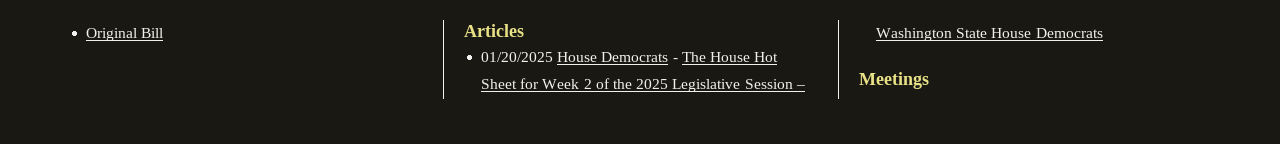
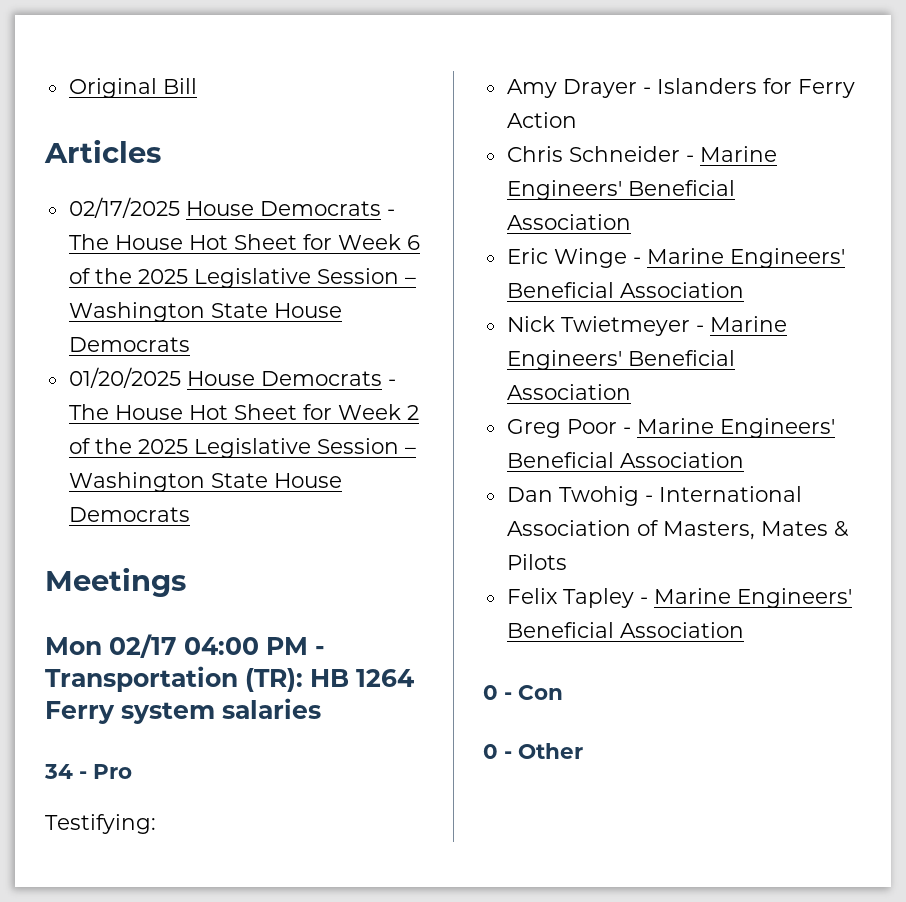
(524, 30) none -> [68,197,395,218] [68,234,420,250] [68,268,416,288] [68,302,342,322] [68,337,190,352] // 02/17/2025 House Democrats - The House Hot Sheet for Week 6 of the 2025 Legislative Session – Washington State House Democrats
(929, 80) none -> [45,634,325,658] [45,666,414,692] [45,698,321,724] [44,764,132,779] [45,814,156,834] [506,78,855,98] [506,112,577,128] [506,146,777,162] [506,180,735,200] [506,214,631,230] [506,248,845,268] [506,282,744,298] [506,316,787,336] [506,350,735,370] [506,384,631,400] [506,418,835,438] [506,452,744,468] [506,486,802,506] [506,520,849,540] [506,554,567,570] [506,588,852,608] [506,622,744,638] [483,685,563,700] [483,743,583,759] // Mon 02/17 04:00 PM - Transportation (TR): HB 1264 Ferry system salaries // 34 - Pro // Testifying: // Amy Drayer - Islanders for Ferry Action // Chris Schneider - Marine Engineers' Beneficial Association // Eric Winge - Marine Engineers' Beneficial Association // Nick Twietmeyer - Marine Engineers' Beneficial Association // Greg Poor - Marine Engineers' Beneficial Association // Dan Twohig - International Association of Masters, Mates & Pilots // Felix Tapley - Marine Engineers' Beneficial Association // 0 - Con // 0 - Other

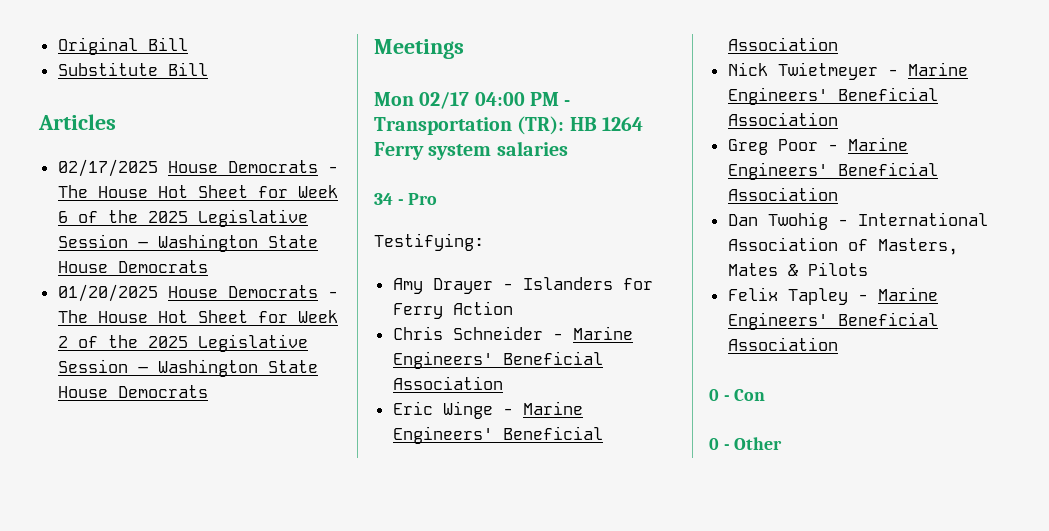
(197, 86) none -> [57,62,208,76] // Substitute Bill

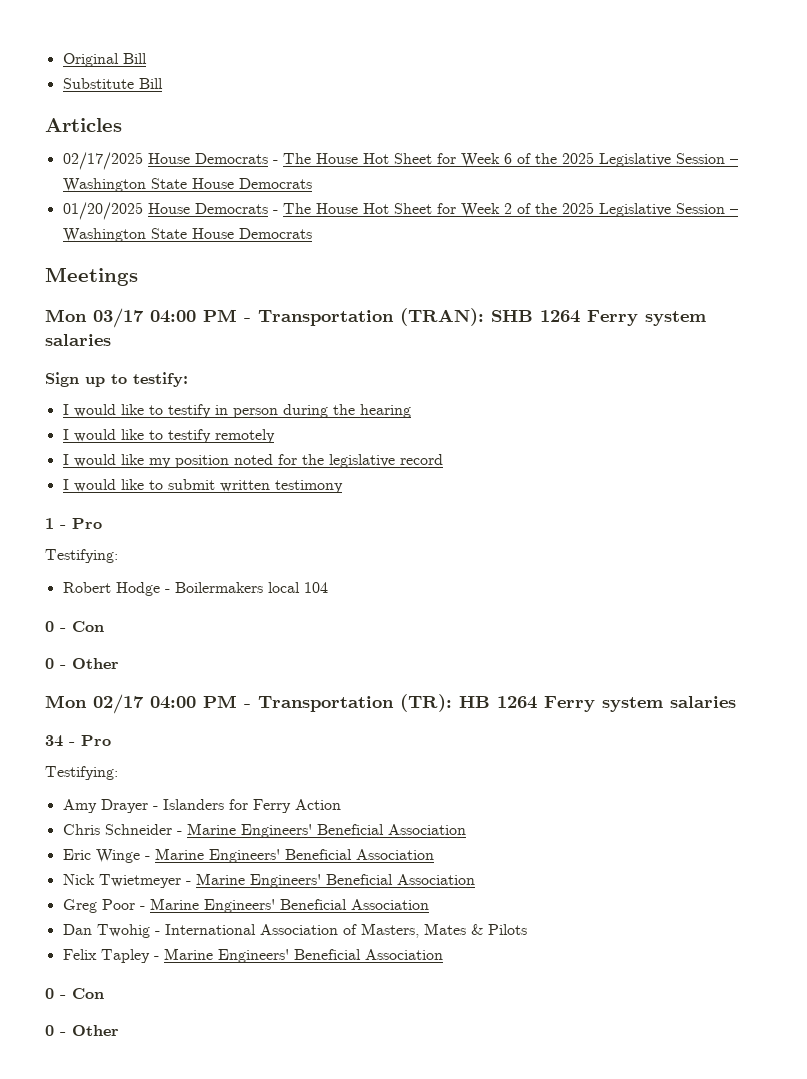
(464, 49) none -> [45,308,706,328] [45,334,111,346] [45,372,188,387] [62,404,411,418] [62,429,275,443] [62,454,443,468] [62,479,343,493] [45,518,102,529] [45,549,118,563] [62,582,328,596] [45,621,104,632] [45,658,119,669] // Mon 03/17 04:00 PM - Transportation (TRAN): SHB 1264 Ferry system salaries // Sign up to testify: // I would like to testify in person during the hearing // I would like to testify remotely // I would like my position noted for the legislative record // I would like to submit written testimony // 1 - Pro // Testifying: // Robert Hodge - Boilermakers local 104 // 0 - Con // 0 - Other

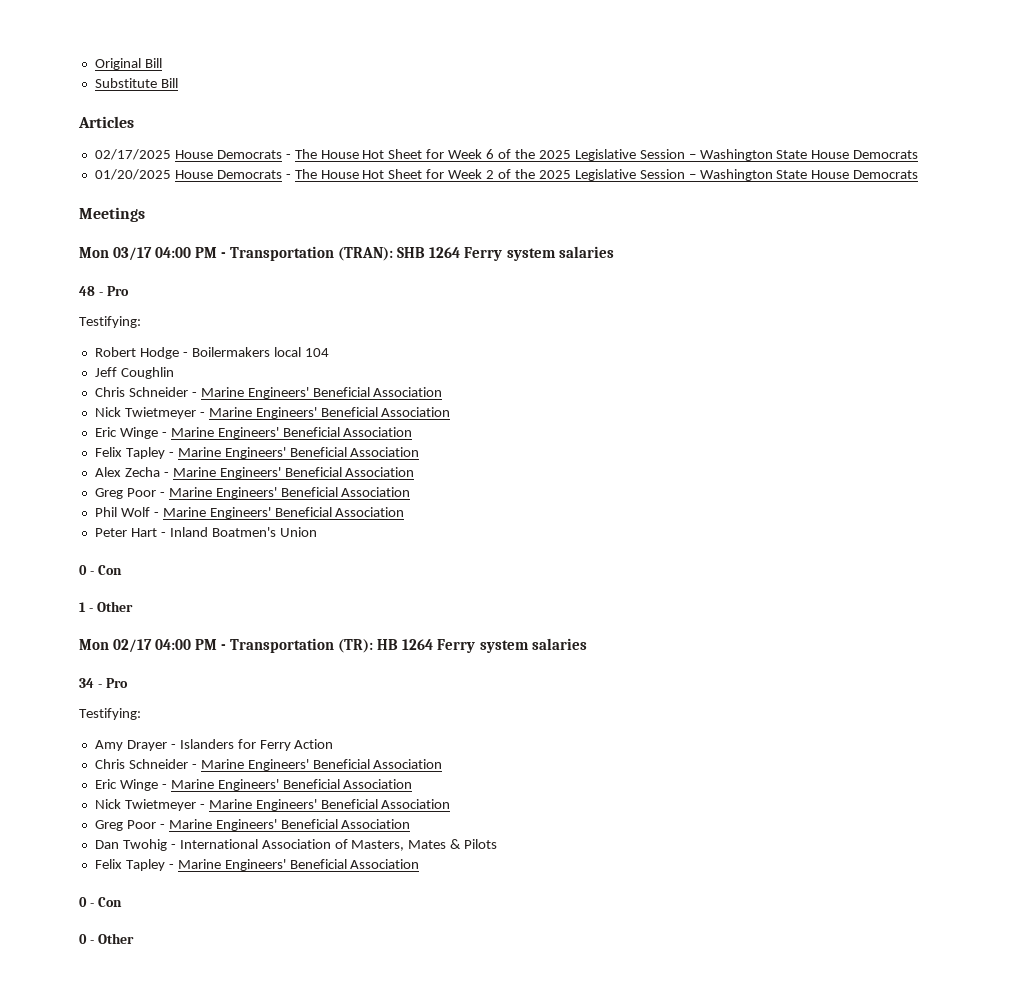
[45,372,188,387] [62,404,411,418] [62,429,275,443] [62,454,443,468] [62,479,343,493] [45,518,54,529] Sign up to testify: // I would like to testify in person during the hearing // I would like to testify remotely // I would like my position noted for the legislative record // I would like to submit written testimony // 1 -> [79,286,95,296] 48
[45,621,104,632] [45,658,54,669] // 0 - Con // 0 -> [94,367,174,379] [94,387,443,399] [94,407,451,419] [94,427,413,439] [94,447,420,459] [94,467,415,479] [94,487,411,499] [94,507,405,519] [94,527,317,537] [79,565,122,575] [79,602,86,612] // Jeff Coughlin // Chris Schneider - Marine Engineers' Beneficial Association // Nick Twietmeyer - Marine Engineers' Beneficial Association // Eric Winge - Marine Engineers' Beneficial Association // Felix Tapley - Marine Engineers' Beneficial Association // Alex Zecha - Marine Engineers' Beneficial Association // Greg Poor - Marine Engineers' Beneficial Association // Phil Wolf - Marine Engineers' Beneficial Association // Peter Hart - Inland Boatmen's Union // 0 - Con // 1

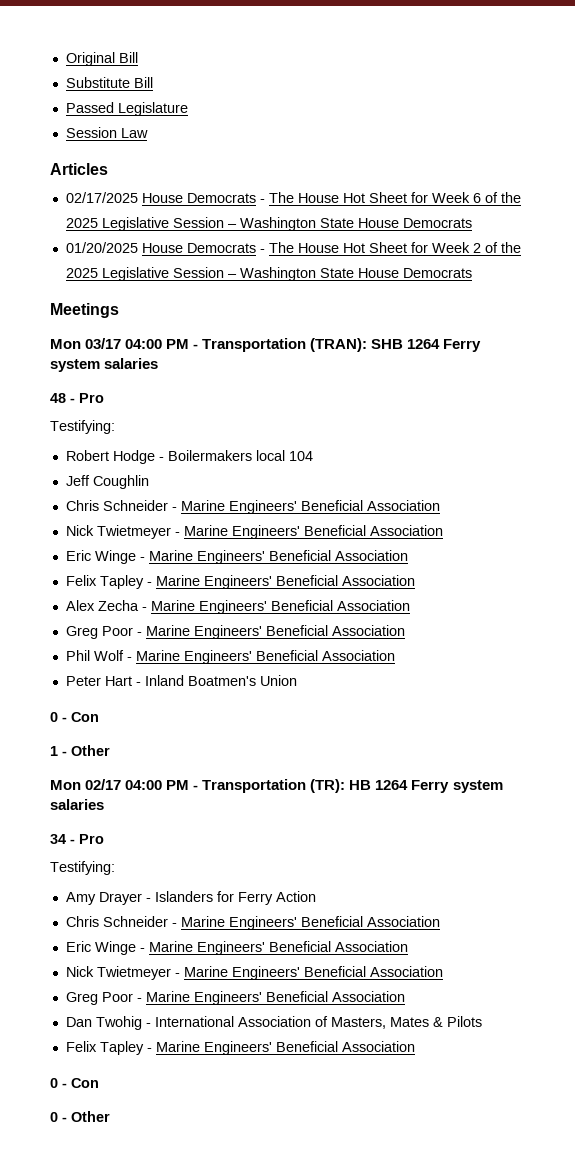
(178, 83) none -> [65,102,188,116] [65,127,148,138] // Passed Legislature // Session Law

